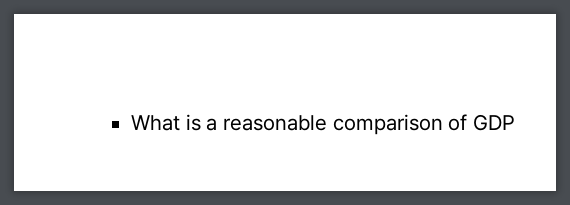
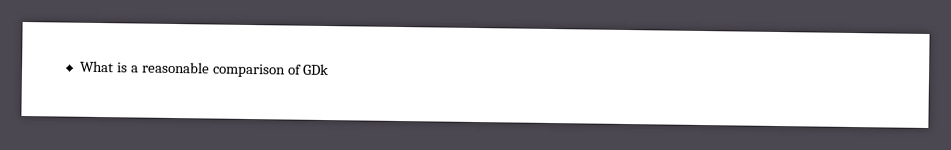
[473,114,516,131] GDP -> [302,63,330,76] GDk

